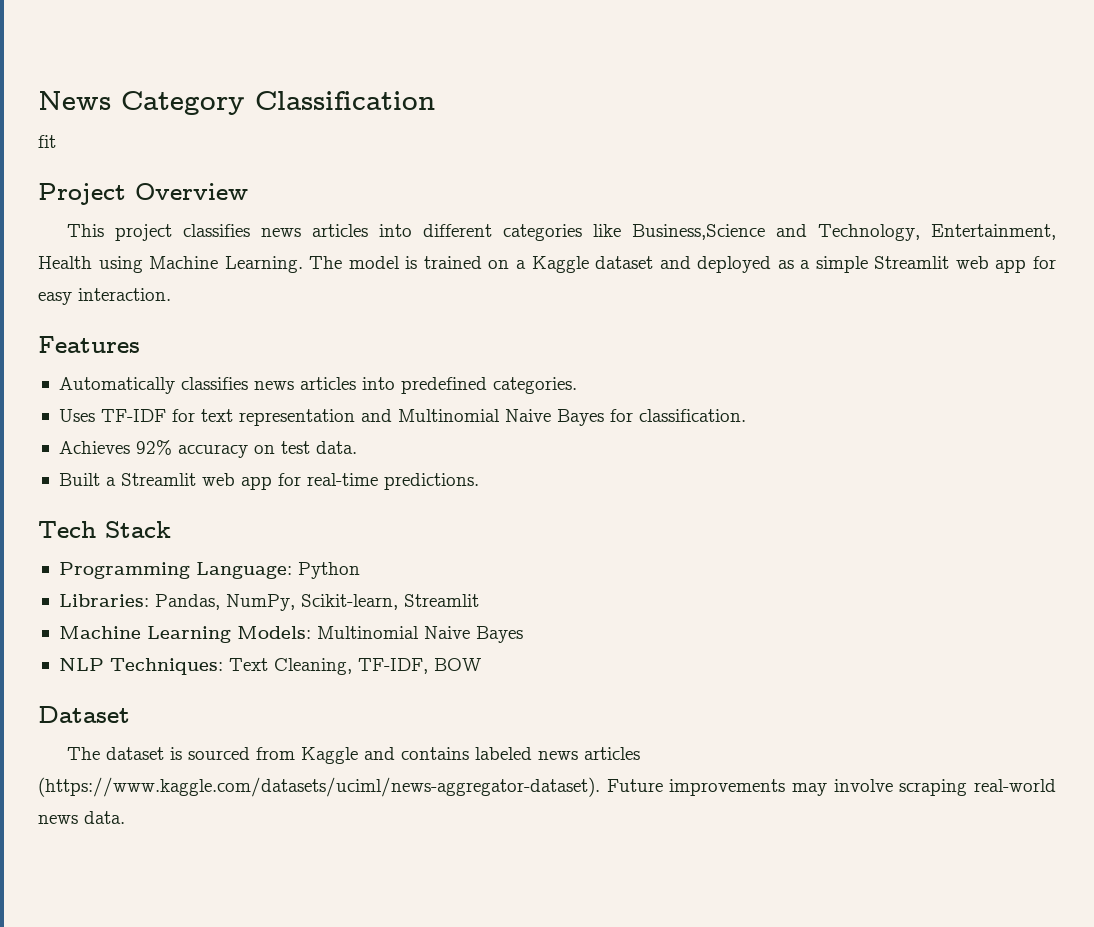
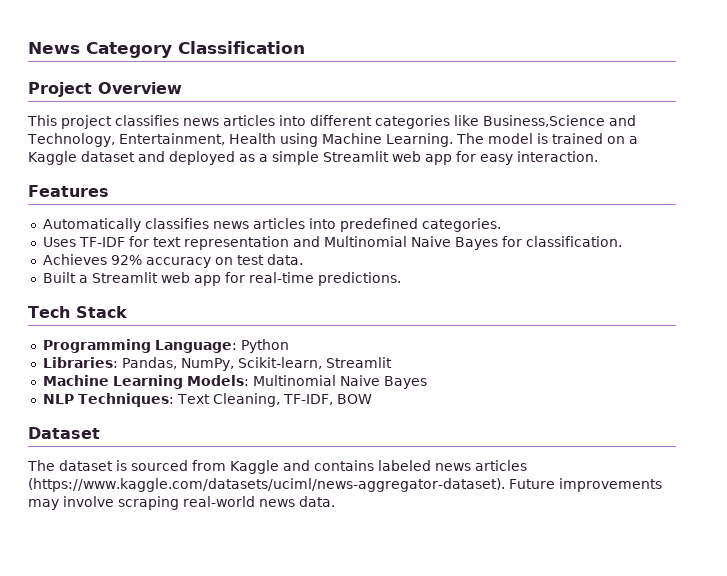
[38,135,56,148] // fit -> (305, 47) none

